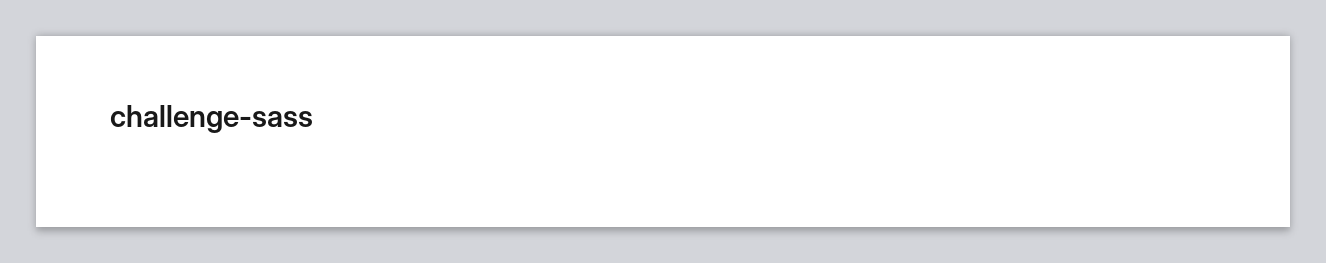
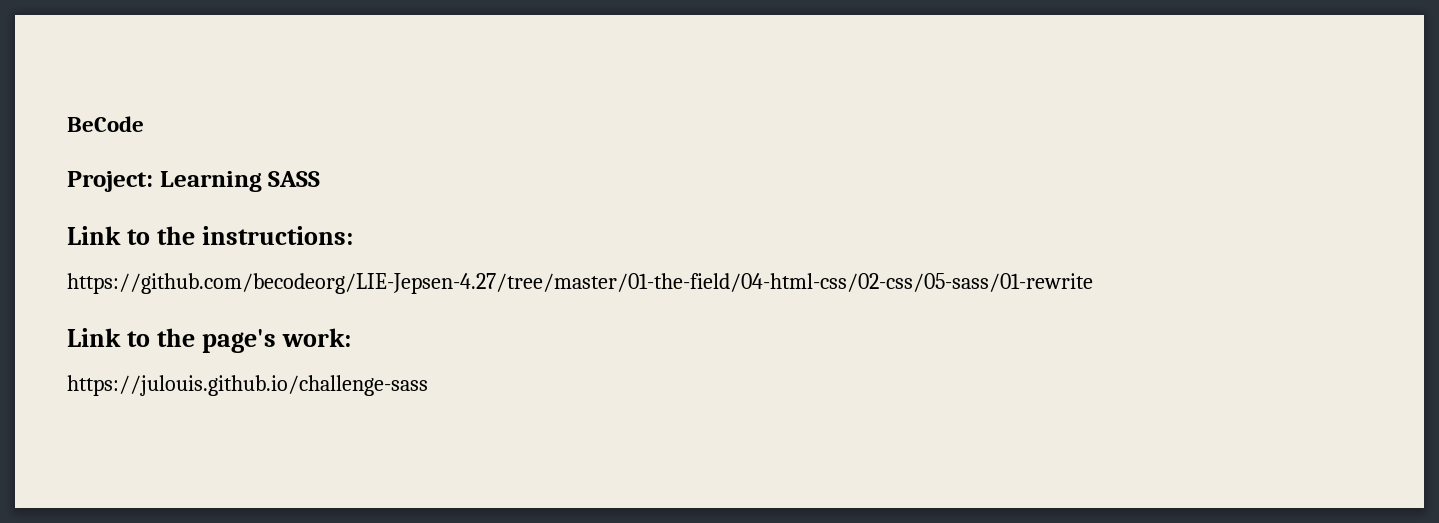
[110,105,313,133] challenge-sass -> [67,116,144,132] [67,171,321,192] [67,226,353,245] [67,273,1093,294] [67,328,351,353] [67,375,428,396] BeCode // Project: Learning SASS // Link to the instructions: // https://github.com/becodeorg/LIE-Jepsen-4.27/tree/master/01-the-field/04-html-css/02-css/05-sass/01-rewrite // Link to the page's work: // https://julouis.github.io/challenge-sass

